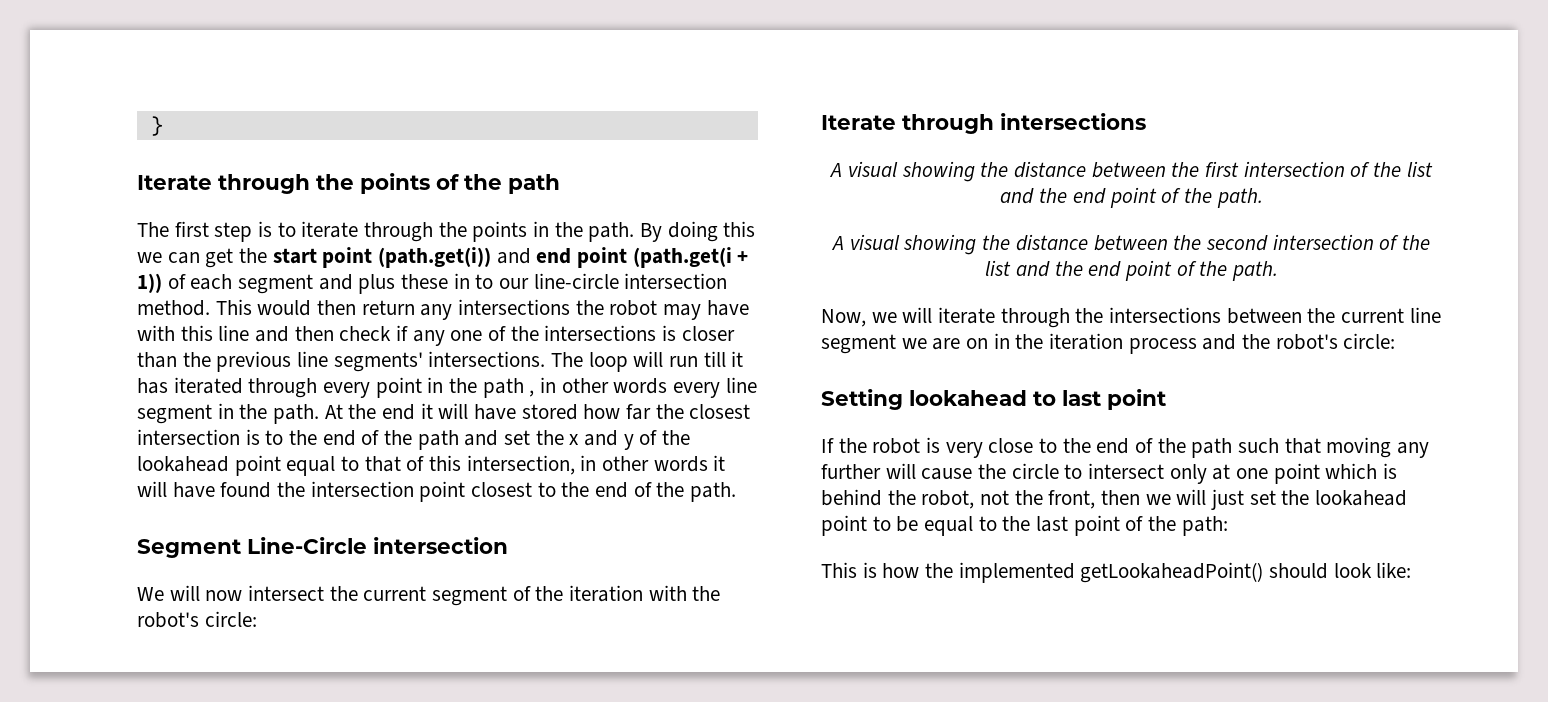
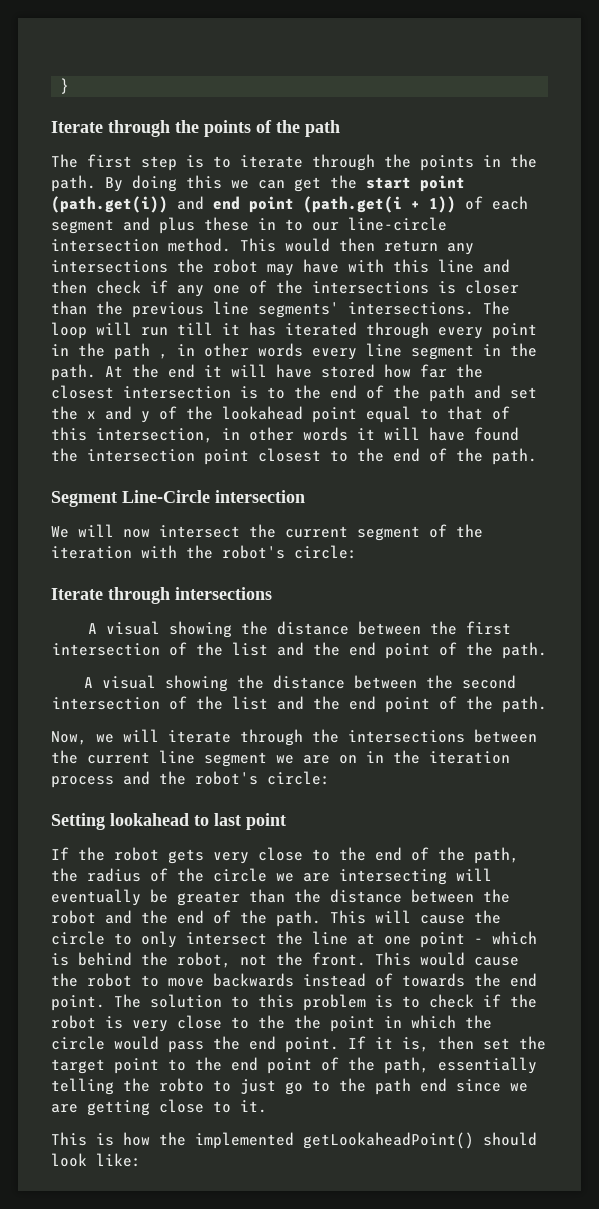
[926,437,941,453] is -> [168,849,204,864] gets
[1191,437,1430,458] [821,464,881,479] path such that moving any further -> [474,847,519,864] [51,868,492,885] [51,889,510,906] [51,910,366,927] path, the radius of the circle we are intersecting will eventually be greater than the distance between the robot and the end of the path. This
[1088,463,1207,484] intersect only -> [141,931,348,948] only intersect the line
(1320, 473) none -> [474,938,483,944] -
[1048,489,1408,510] front, then we will just set the lookahead -> [312,952,519,966] [51,973,537,987] [51,994,537,1011] [51,1015,492,1032] [51,1036,546,1053] [51,1059,105,1074] front. This would cause the robot to move backwards instead of towards the end point. The solution to this problem is to check if the robot is very close to the the point in which the circle would pass the end point. If it is, then set the target
[896,515,1228,536] be equal to the last point of the path: -> [195,1057,537,1074] [51,1078,528,1095] [51,1099,267,1116] the end point of the path, essentially telling the robto to just go to the path end since we are getting close to it.

